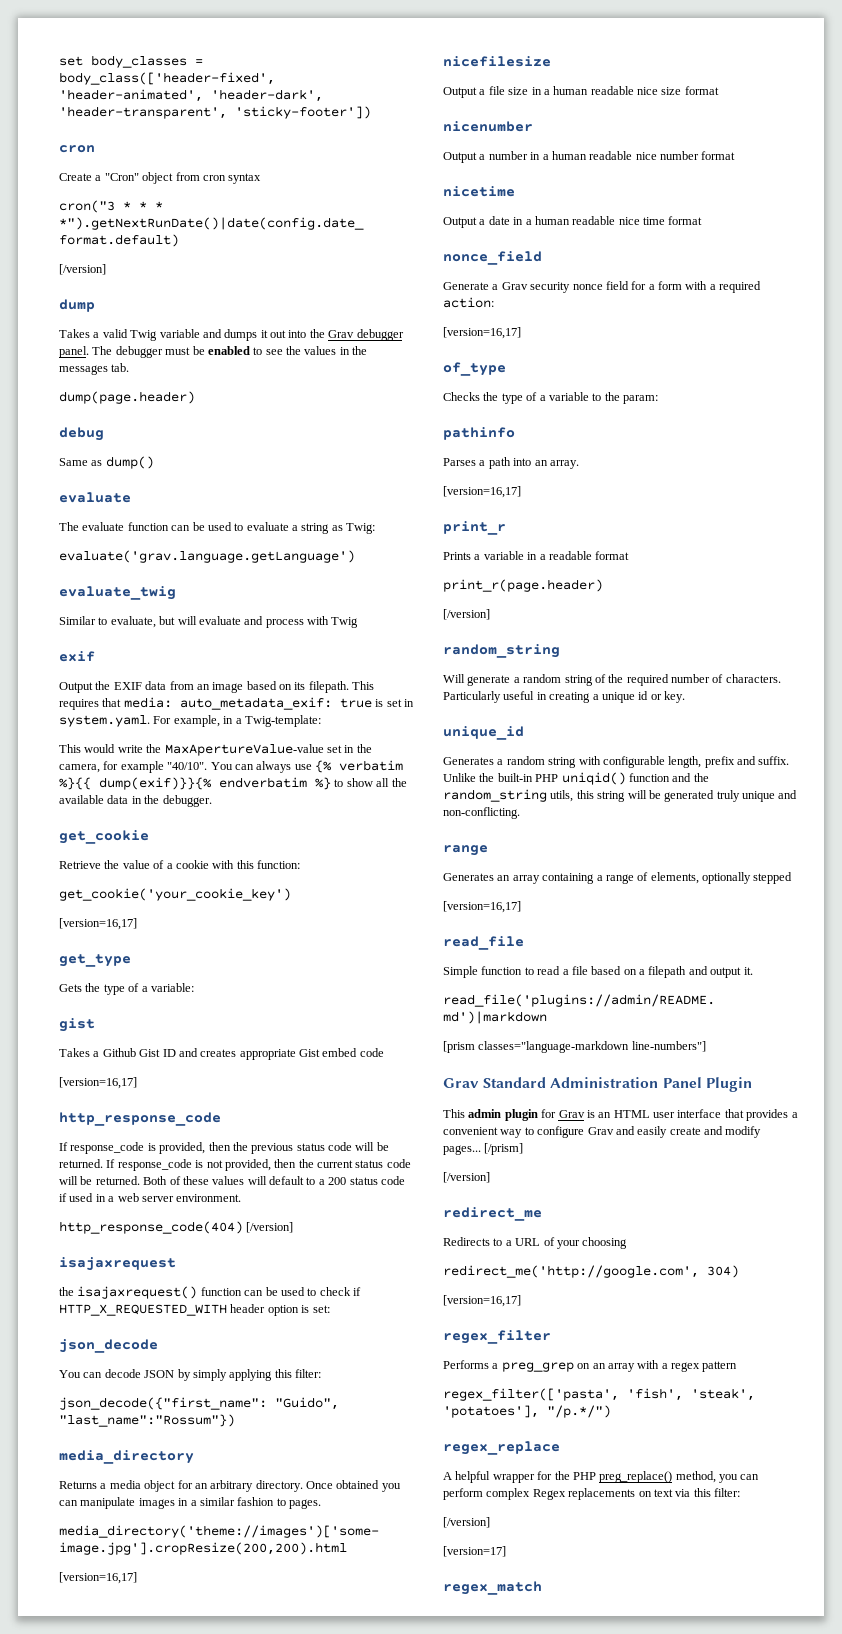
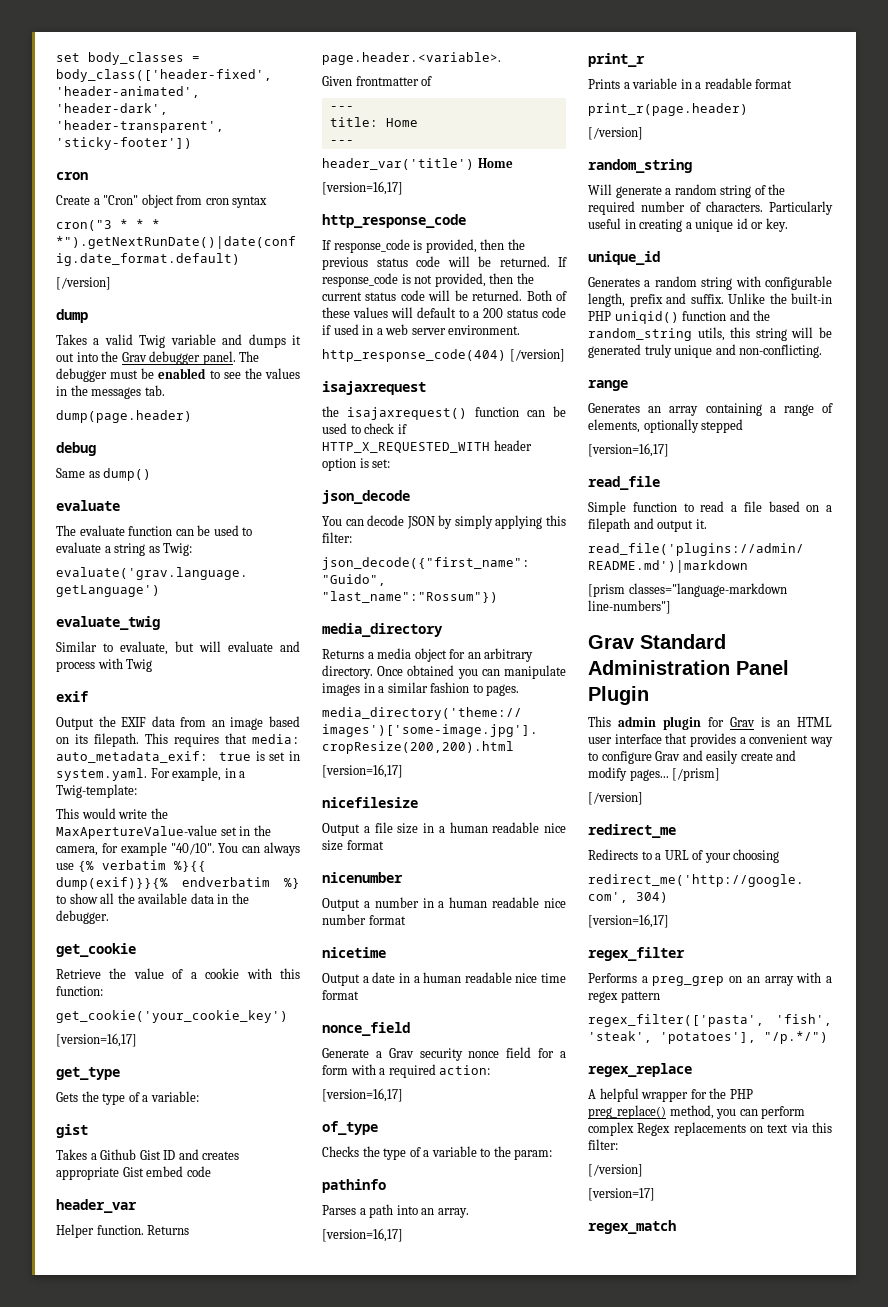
(384, 1052) none -> [56,1199,137,1213] [56,1224,190,1238] [322,52,501,65] [322,76,433,86] [329,106,354,110] [329,117,418,127] [329,140,354,144] [322,158,513,170] // header_var // Helper function. Returns page.header.<variable>. // Given frontmatter of // --- // title: Home // --- // header_var('title') Home

